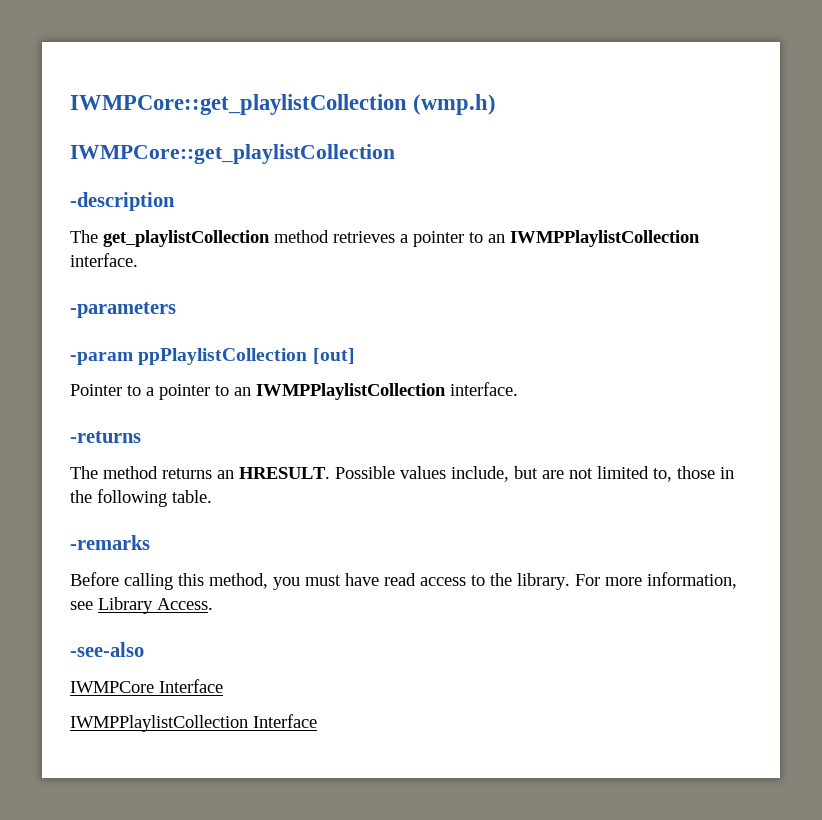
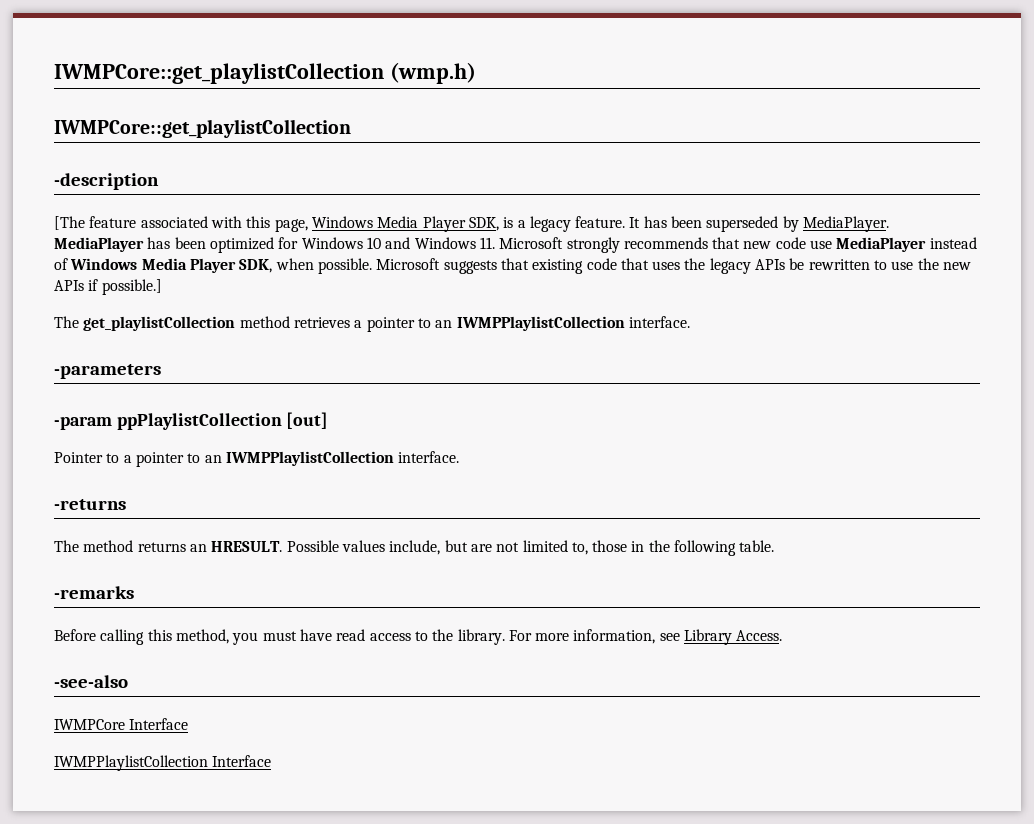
(175, 201) none -> [54,216,890,232] [54,237,977,253] [54,258,972,274] [54,279,162,295] // [The feature associated with this page, Windows Media Player SDK, is a legacy feature. It has been superseded by MediaPlayer. MediaPlayer has been optimized for Windows 10 and Windows 11. Microsoft strongly recommends that new code use MediaPlayer instead of Windows Media Player SDK, when possible. Microsoft suggests that existing code that uses the legacy APIs be rewritten to use the new APIs if possible.]

